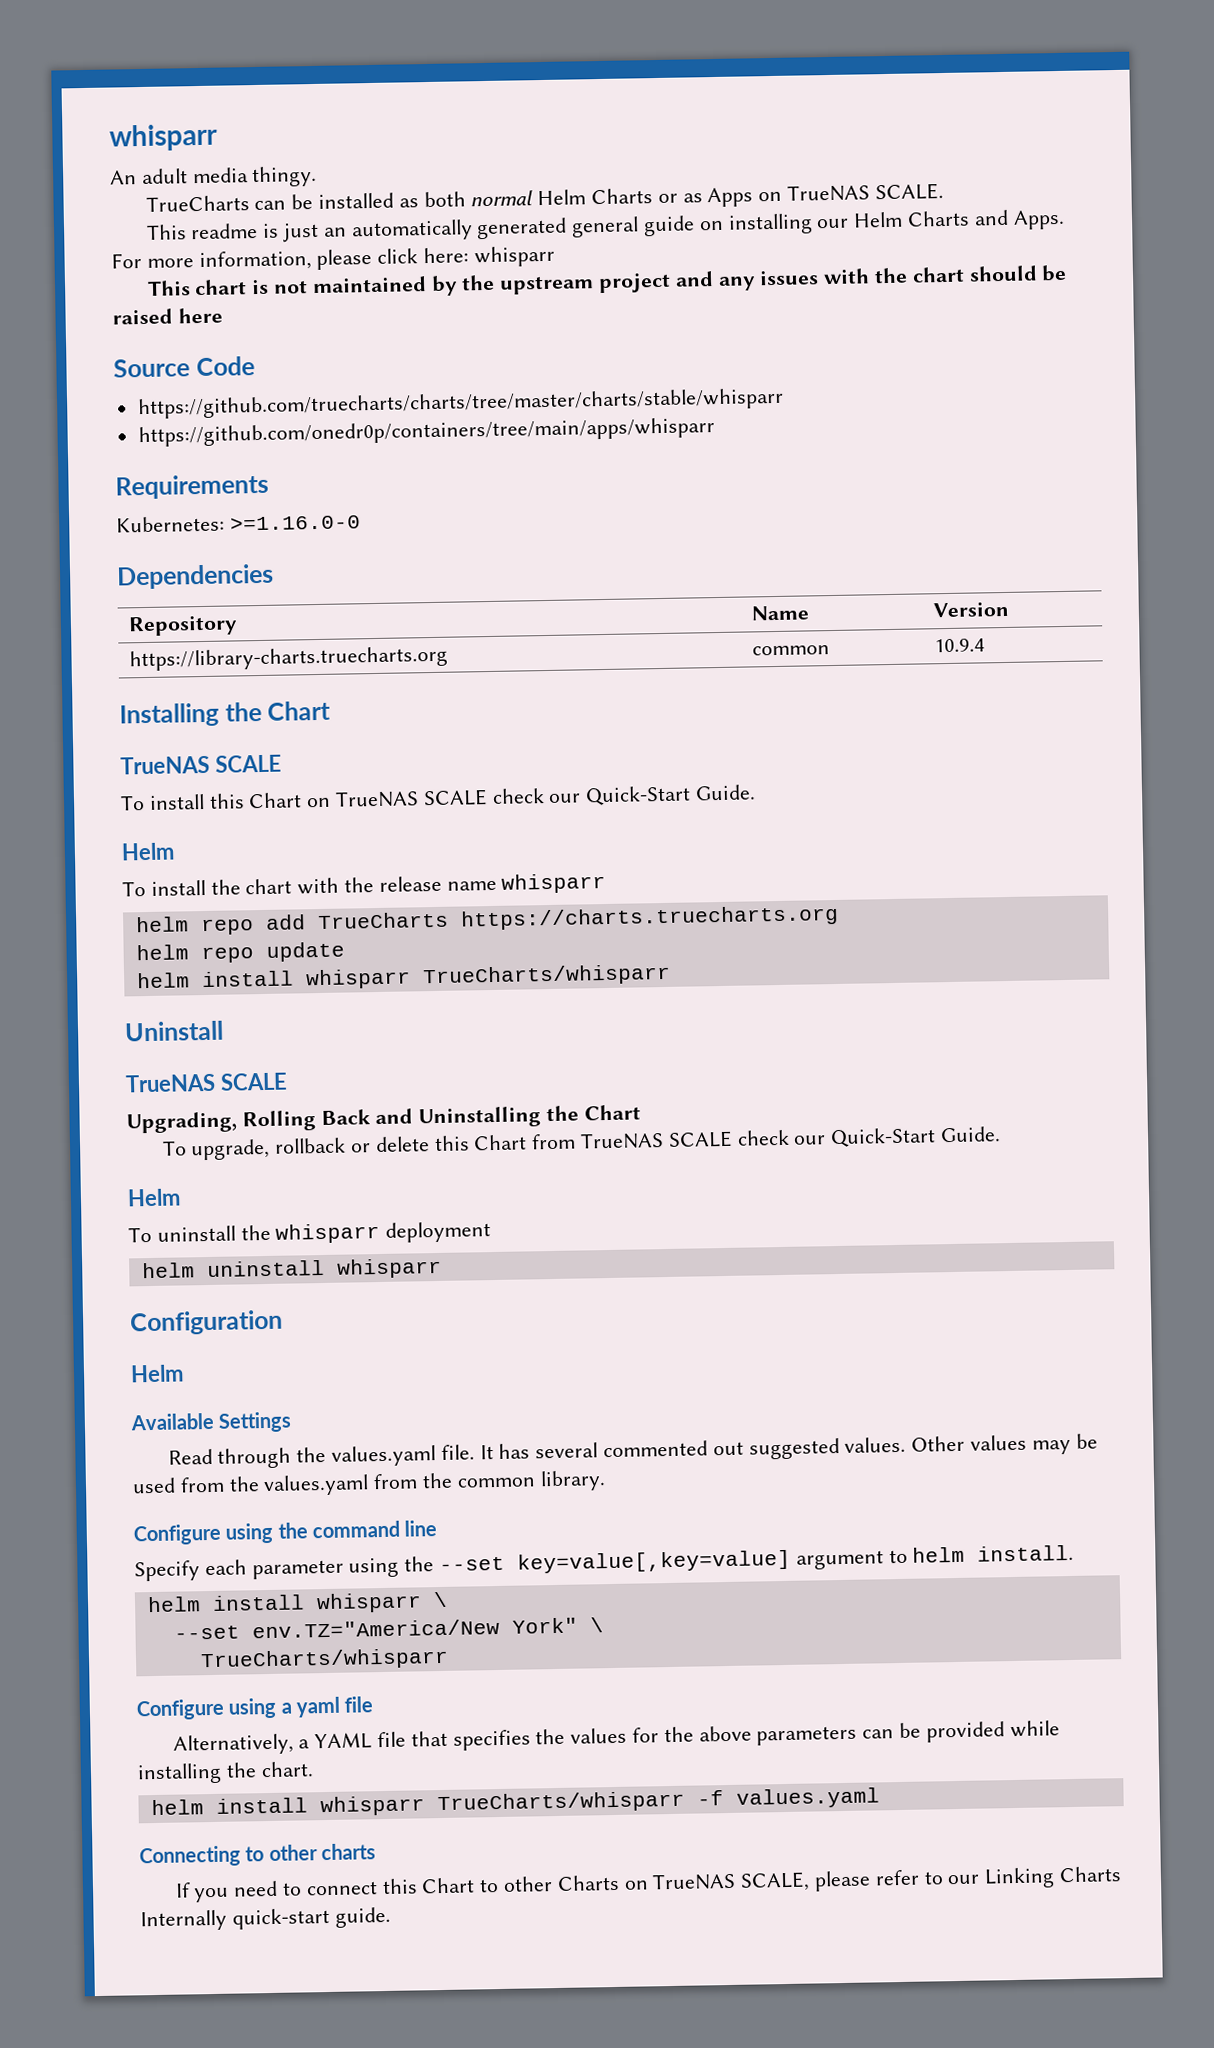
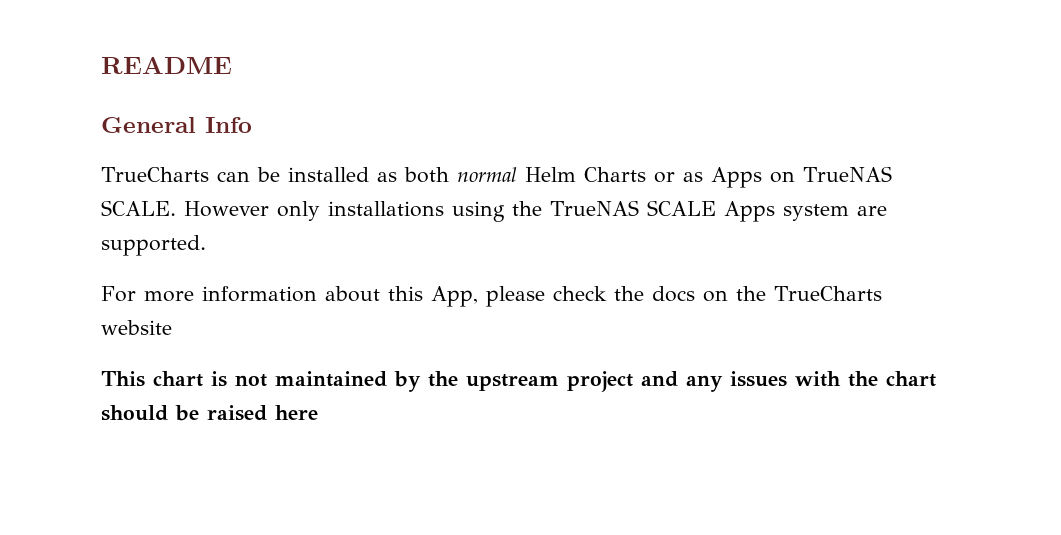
[109,123,218,152] [110,165,318,188] whisparr // An adult media thingy. -> [101,57,232,74] [101,117,252,133] README // General Info
[145,209,1065,243] [111,245,555,272] // This readme is just an automatically generated general guide on installing our Helm Charts and Apps. For more information, please click here: whisparr -> [184,200,887,222] [101,235,206,256] [101,286,882,307] [101,320,172,335] However only installations using the TrueNAS SCALE Apps system are supported. // For more information about this App, please check the docs on the TrueCharts website
[113,356,255,378] [137,387,784,420] [137,417,715,448] [115,473,269,500] [116,515,361,533] [116,563,274,590] [127,615,238,637] [750,605,809,621] [932,601,1009,618] [128,645,448,672] [751,645,830,656] [933,638,985,653] [119,700,332,728] [120,754,282,775] [120,784,757,811] [121,842,175,861] [122,872,607,897] [135,904,839,936] [135,941,345,964] [136,963,671,990] [124,1020,224,1042] [125,1072,288,1093] [126,1104,641,1134] [161,1126,1002,1161] [127,1188,181,1207] [128,1221,492,1244] [141,1257,442,1279] [129,1309,283,1336] [130,1364,184,1383] [130,1411,293,1433] [167,1433,1098,1469] [132,1470,606,1497] [133,1520,438,1546] [134,1544,1075,1582] [146,1591,448,1614] [173,1617,604,1640] [199,1647,449,1672] [136,1696,374,1721] [172,1720,1060,1756] [137,1761,314,1785] [150,1787,880,1817] [139,1843,376,1868] [174,1866,1123,1903] [140,1906,391,1932] // Source Code // https://github.com/truecharts/charts/tree/master/charts/stable/whisparr // https://github.com/onedr0p/containers/tree/main/apps/whisparr // Requirements // Kubernetes: >=1.16.0-0 // Dependencies // Repository | Name | Version // https://library-charts.truecharts.org | common | 10.9.4 // Installing the Chart // TrueNAS SCALE // To install this Chart on TrueNAS SCALE check our Quick-Start Guide. // Helm // To install the chart with the release name whisparr // helm repo add TrueCharts https://charts.truecharts.org // helm repo update // helm install whisparr TrueCharts/whisparr // Uninstall // TrueNAS SCALE // Upgrading, Rolling Back and Uninstalling the Chart // To upgrade, rollback or delete this Chart from TrueNAS SCALE check our Quick-Start Guide. // Helm // To uninstall the whisparr deployment // helm uninstall whisparr // Configuration // Helm // Available Settings // Read through the values.yaml file. It has several commented out suggested values. Other values may be used from the values.yaml from the common library. // Configure using the command line // Specify each parameter using the --set key=value[,key=value] argument to helm install. // helm install whisparr \ // --set env.TZ="America/New York" \ // TrueCharts/whisparr // Configure using a yaml file // Alternatively, a YAML file that specifies the values for the above parameters can be provided while installing the chart. // helm install whisparr TrueCharts/whisparr -f values.yaml // Connecting to other charts // If you need to connect this Chart to other Charts on TrueNAS SCALE, please refer to our Linking Charts Internally quick-start guide. -> (318, 412) none

